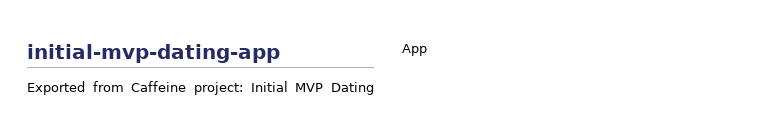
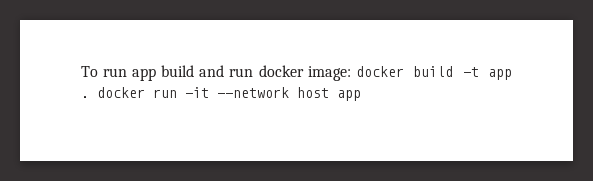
[27,44,280,63] [27,81,374,95] [402,44,427,56] initial-mvp-dating-app // Exported from Caffeine project: Initial MVP Dating App -> [81,65,513,81] [81,87,361,101] To run app build and run docker image: docker build -t app . docker run -it --network host app

